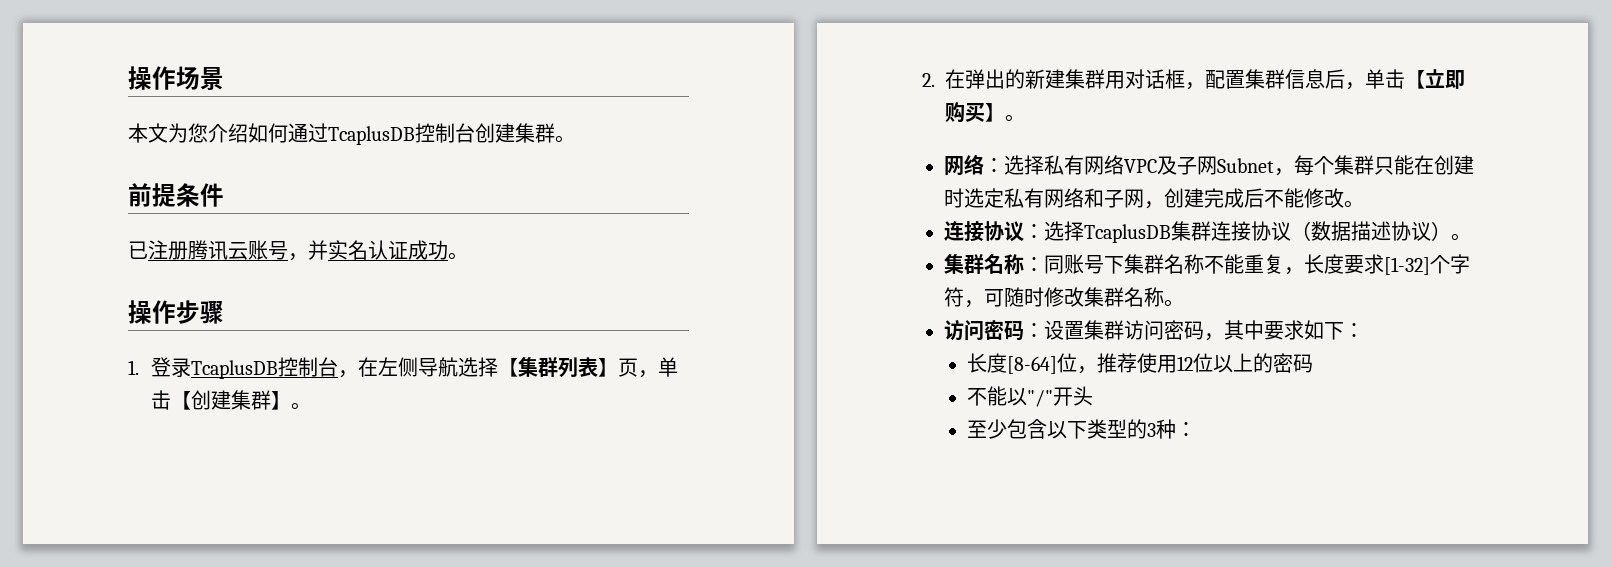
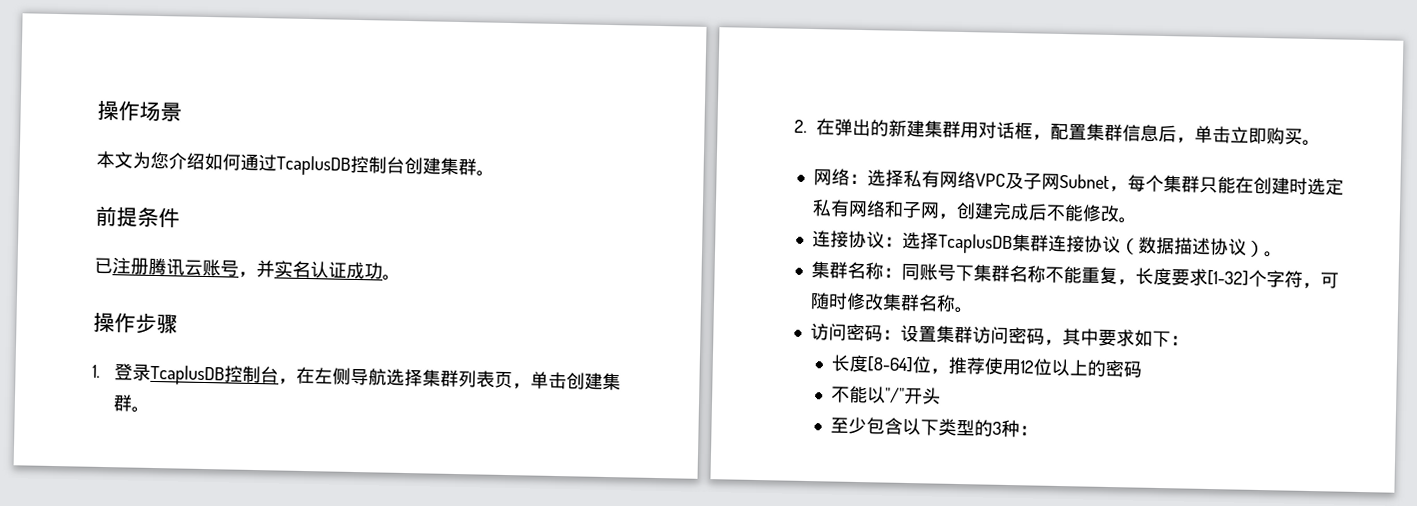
[498,358,519,377] 【 -> (424, 377) none
[598,358,619,377] 】 -> (496, 379) none
[171,390,292,410] 【创建集群】 -> [566,372,622,391] [113,394,134,412] 创建集群
[1405,70,1426,89] 【 -> (1232, 135) none
[985,103,1006,122] 】 -> (1304, 136) none

